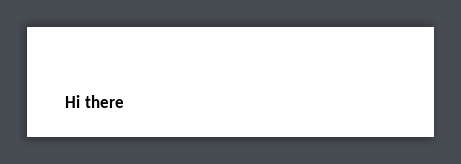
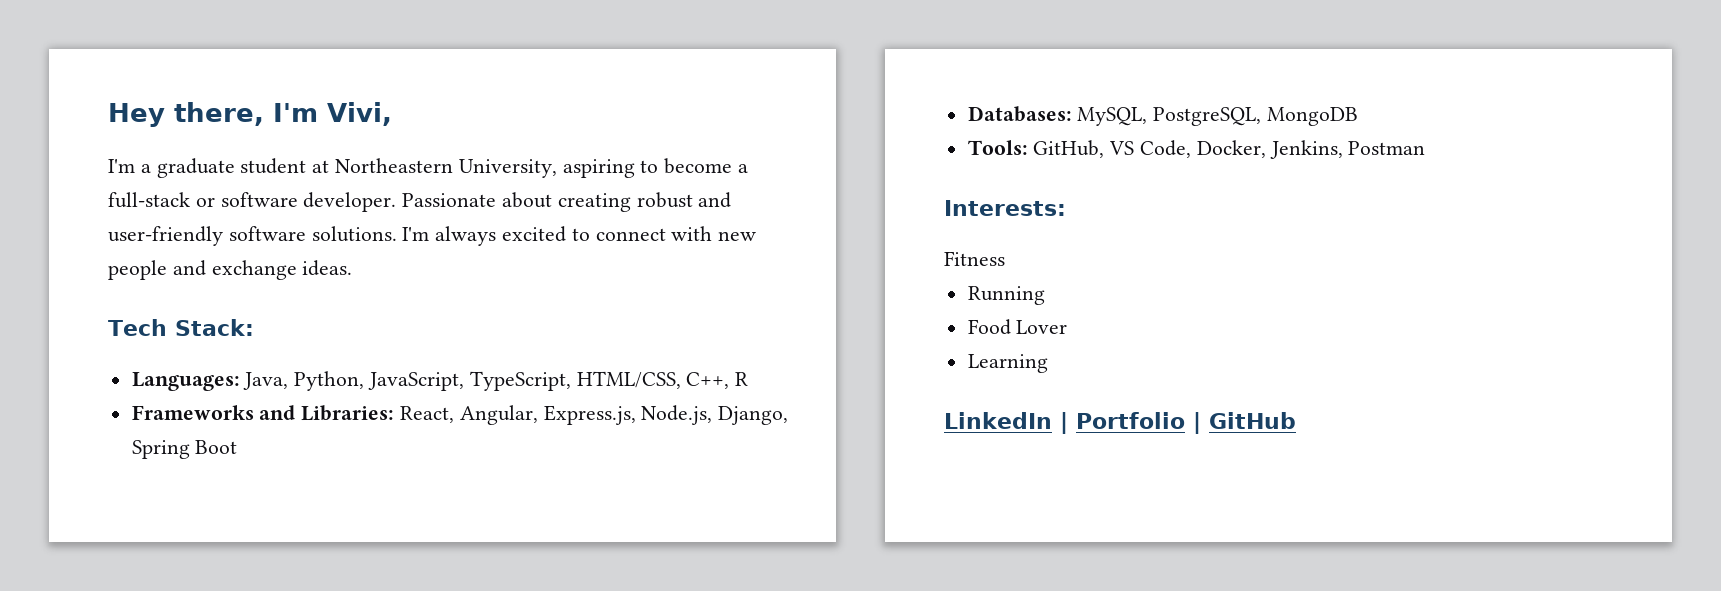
[65,95,124,108] Hi there -> [108,102,392,127] [108,158,749,178] [108,192,732,212] [108,226,757,246] [108,260,353,280] [108,319,254,336] [131,371,749,391] [131,405,789,425] [131,440,238,459] [967,106,1359,126] [967,140,1426,159] [944,200,1066,216] [944,251,1005,266] [967,286,1045,305] [967,319,1068,335] [967,354,1048,373] [944,412,1296,434] Hey there, I'm Vivi, // I'm a graduate student at Northeastern University, aspiring to become a full-stack or software developer. Passionate about creating robust and user-friendly software solutions. I'm always excited to connect with new people and exchange ideas. // Tech Stack: // Languages: Java, Python, JavaScript, TypeScript, HTML/CSS, C++, R // Frameworks and Libraries: React, Angular, Express.js, Node.js, Django, Spring Boot // Databases: MySQL, PostgreSQL, MongoDB // Tools: GitHub, VS Code, Docker, Jenkins, Postman // Interests: // Fitness // Running // Food Lover // Learning // LinkedIn | Portfolio | GitHub

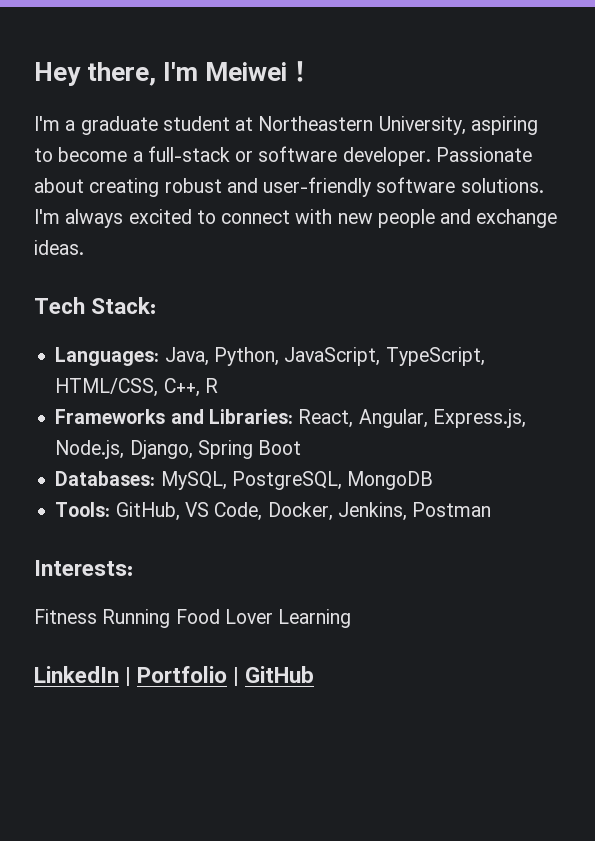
[327,102,392,126] Vivi, -> [205,61,314,82] Meiwei！
(1005, 258) // -> (97, 616) none
(1045, 295) // -> (171, 618) none
(1068, 327) // -> (273, 616) none

